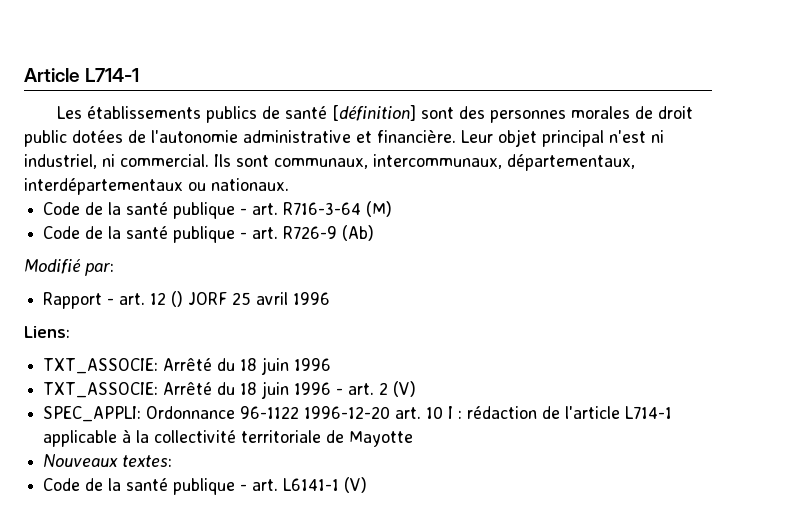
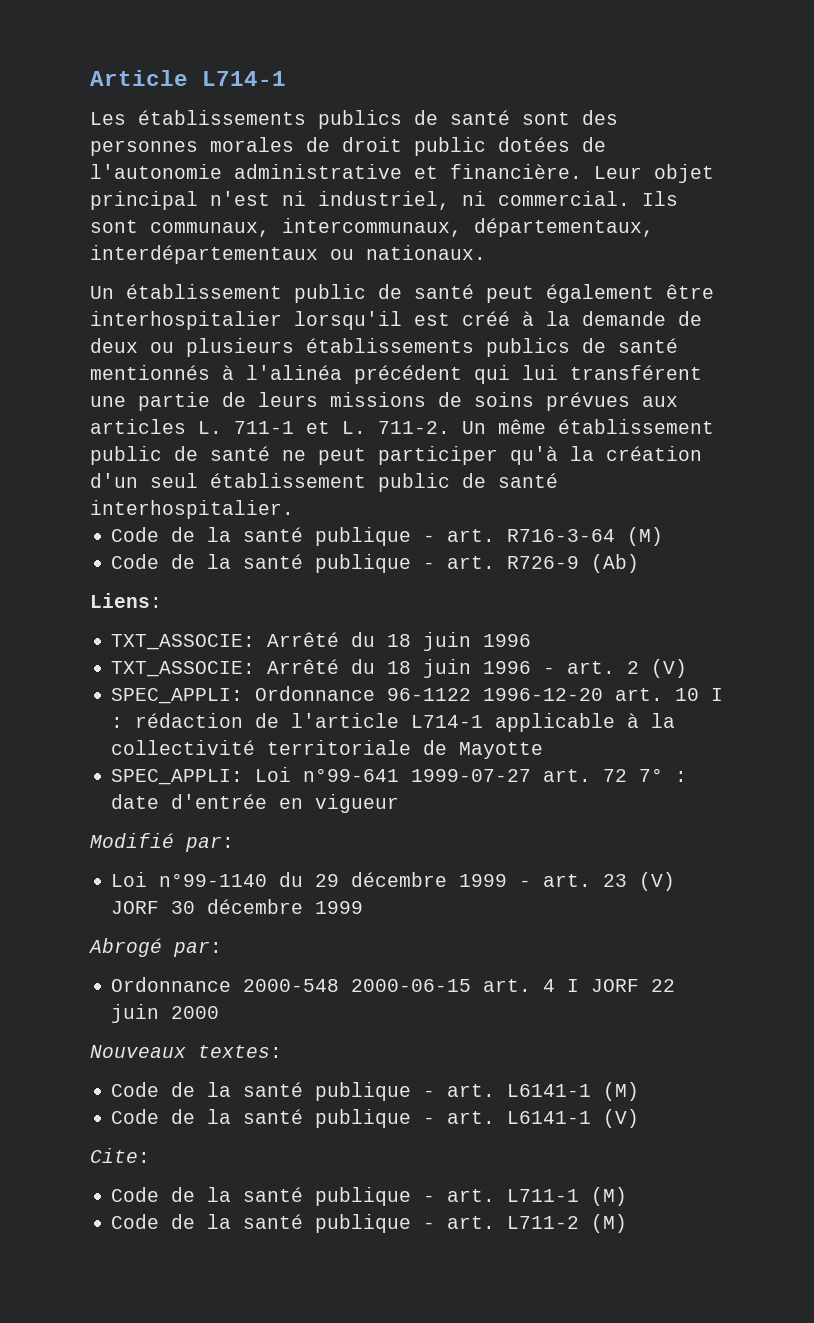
[332,105,417,121] [définition] -> (510, 117) none
(289, 184) none -> [90,284,714,303] [90,311,702,330] [90,338,678,357] [90,365,702,384] [90,392,678,411] [90,419,714,434] [90,446,702,465] [90,473,558,492] [90,500,294,519] // Un établissement public de santé peut également être interhospitalier lorsqu'il est créé à la demande de deux ou plusieurs établissements publics de santé mentionnés à l'alinéa précédent qui lui transférent une partie de leurs missions de soins prévues aux articles L. 711-1 et L. 711-2. Un même établissement public de santé ne peut participer qu'à la création d'un seul établissement public de santé interhospitalier.
[24,259,114,276] [43,291,331,309] // Modifié par: // Rapport - art. 12 () JORF 25 avril 1996 -> (640, 563) none
[43,454,173,467] Nouveaux textes: -> [111,767,688,785] [111,794,400,813] [90,833,234,852] [111,872,676,891] [111,899,364,914] [89,938,222,957] [111,977,676,992] [111,1004,220,1023] [90,1045,282,1058] [111,1082,640,1101] SPEC_APPLI: Loi n°99-641 1999-07-27 art. 72 7° : date d'entrée en vigueur // Modifié par: // Loi n°99-1140 du 29 décembre 1999 - art. 23 (V) JORF 30 décembre 1999 // Abrogé par: // Ordonnance 2000-548 2000-06-15 art. 4 I JORF 22 juin 2000 // Nouveaux textes: // Code de la santé publique - art. L6141-1 (M)
(368, 485) none -> [90,1148,150,1163] [111,1187,628,1206] [111,1214,628,1233] // Cite: // Code de la santé publique - art. L711-1 (M) // Code de la santé publique - art. L711-2 (M)

